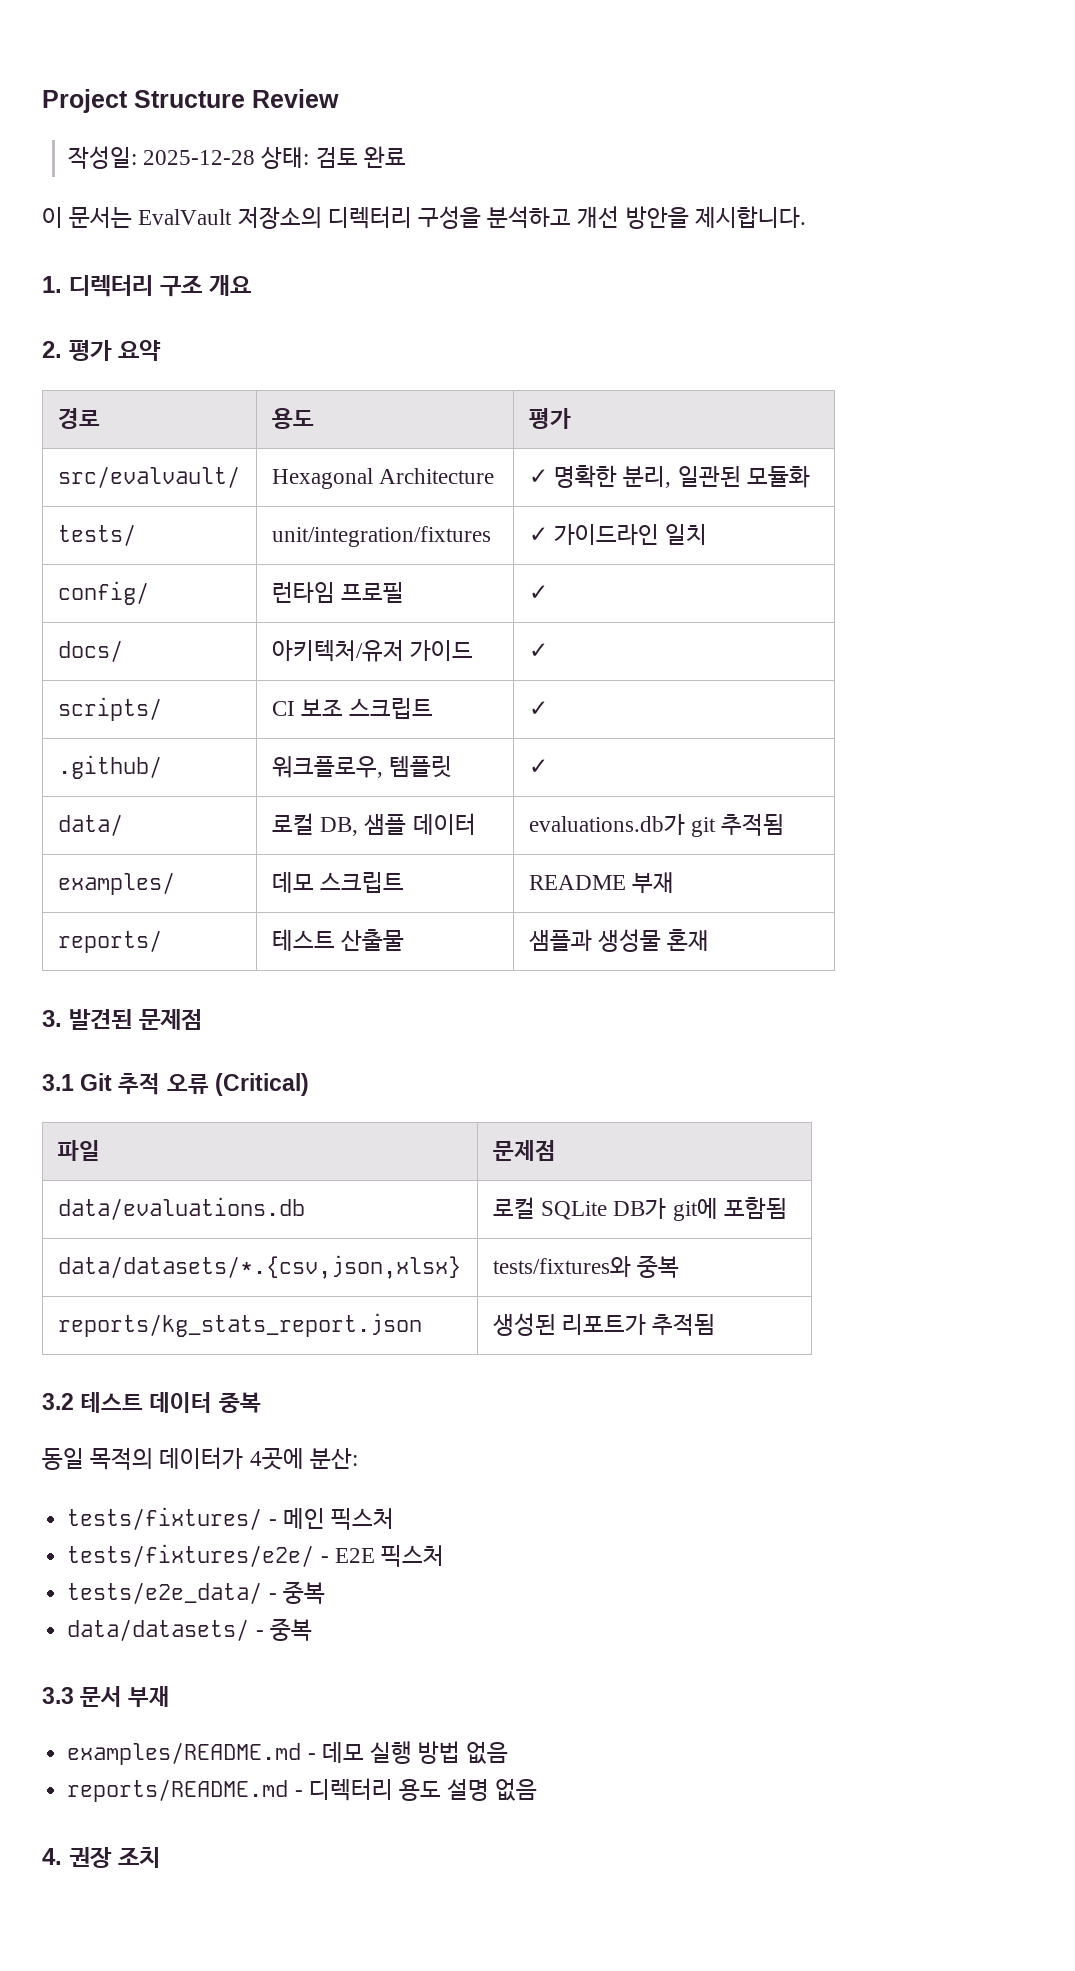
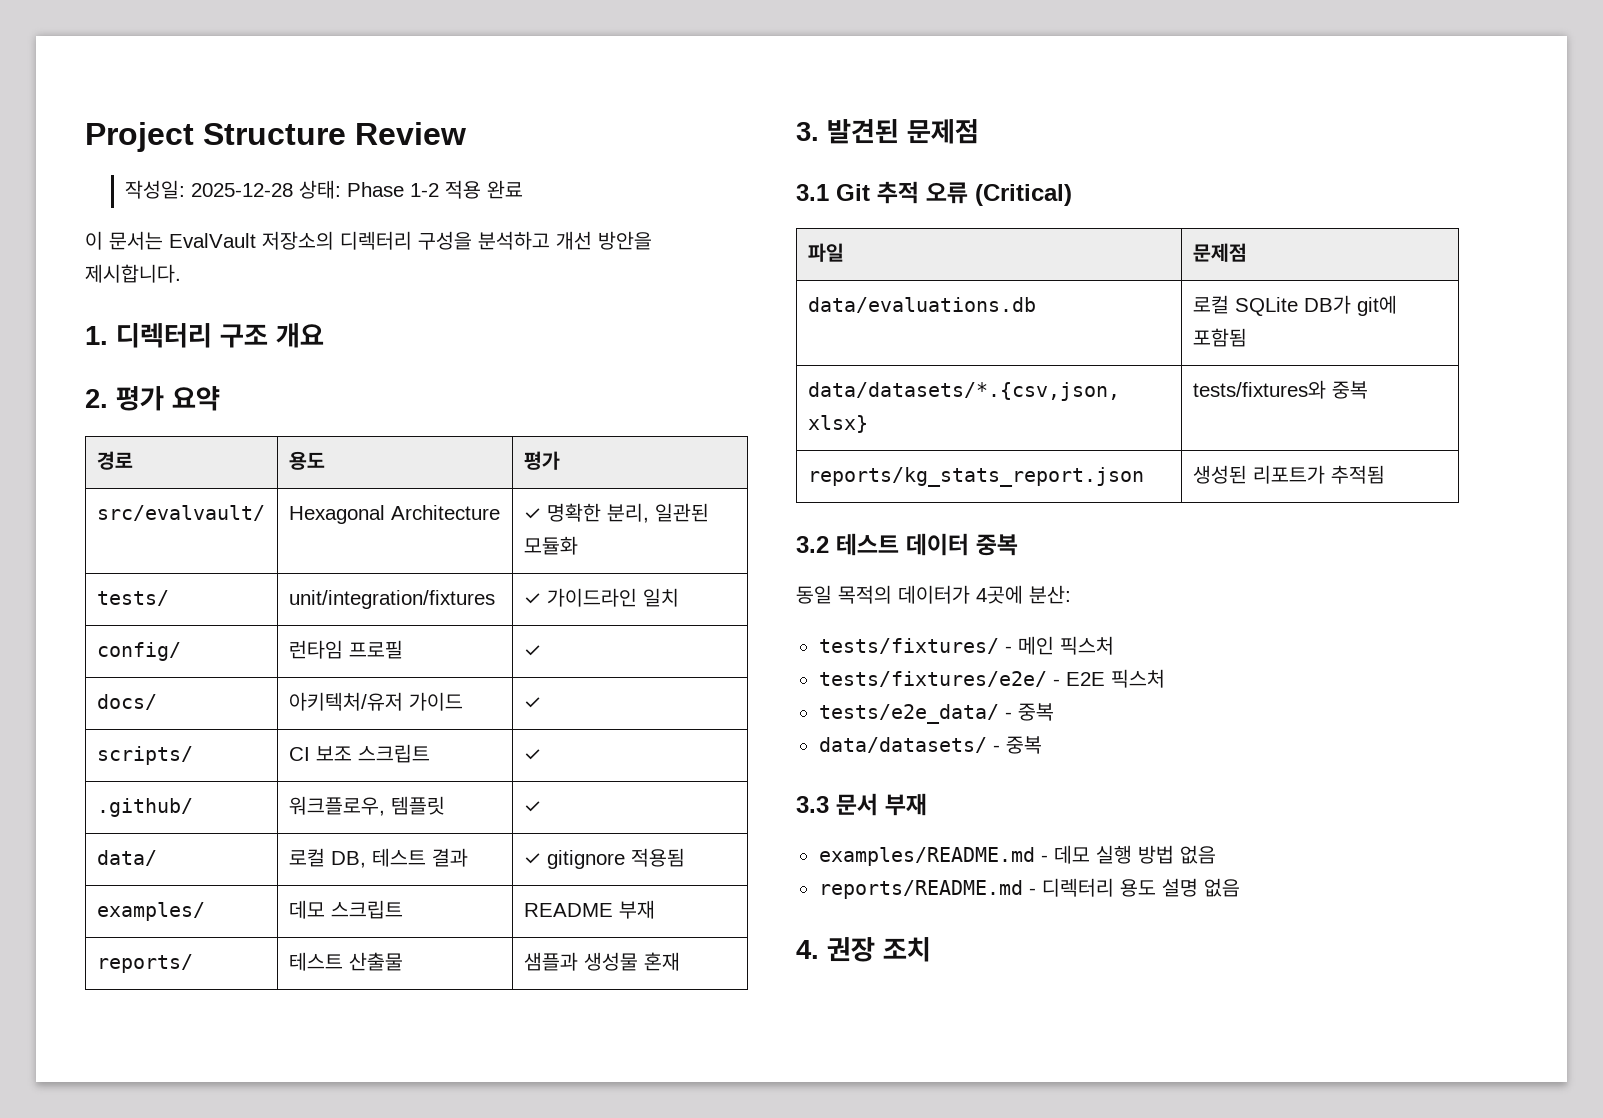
[315,147,358,168] 검토 -> [347,180,482,199] Phase 1-2 적용
[364,813,476,835] [528,813,785,837] 샘플 데이터 | evaluations.db가 git 추적됨 -> [371,848,468,867] [523,848,685,869] 테스트 결과 | ✓ gitignore 적용됨

